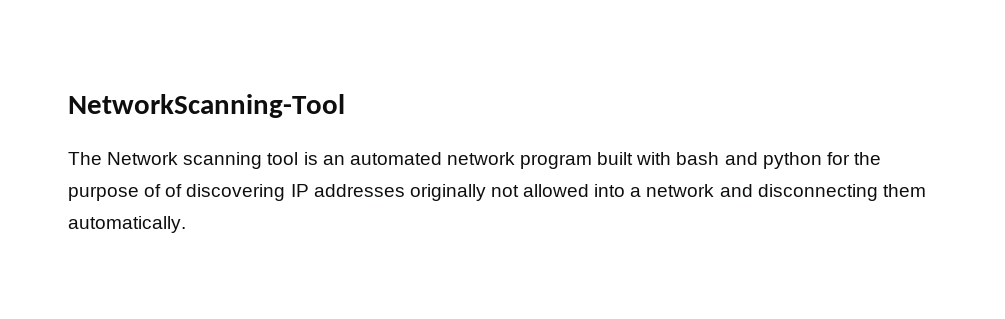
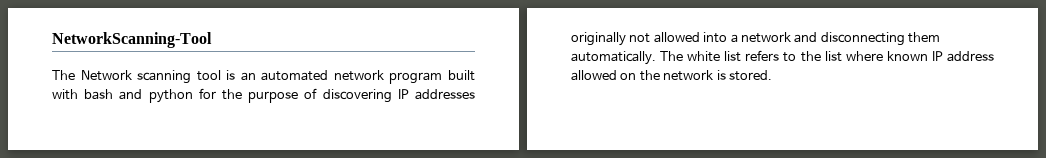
[165,184,183,197] of -> (318, 93) none
(186, 224) none -> [660,50,994,62] [571,70,772,81] The white list refers to the list where known IP address allowed on the network is stored.

